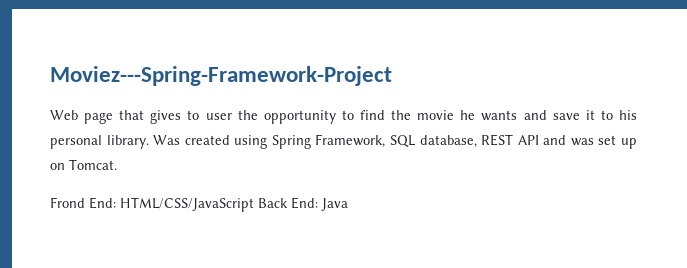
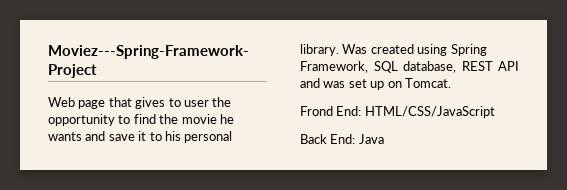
(254, 204) none -> (495, 112) //

